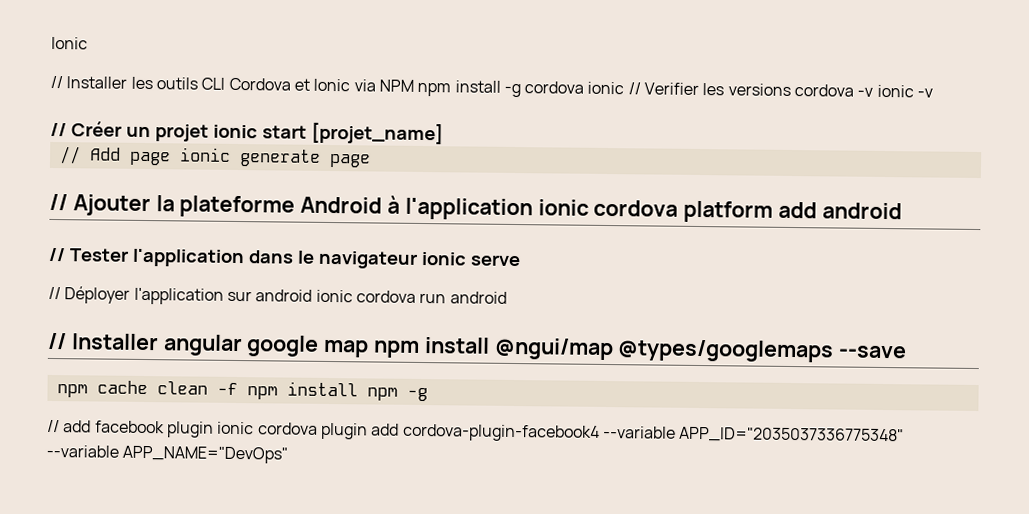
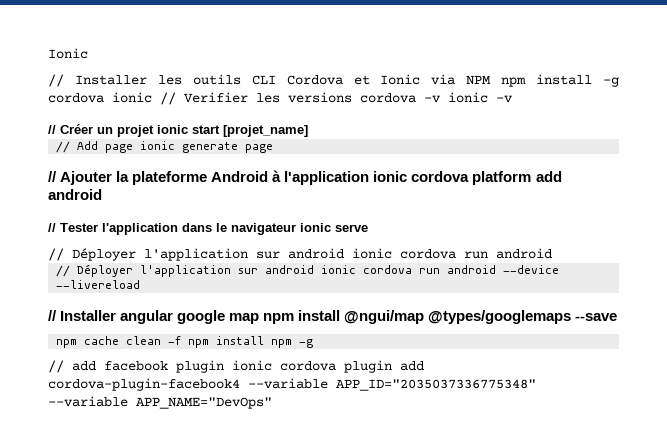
(507, 297) none -> [56,264,560,277] [56,280,141,289] // // Déployer l'application sur android ionic cordova run android --device --livereload

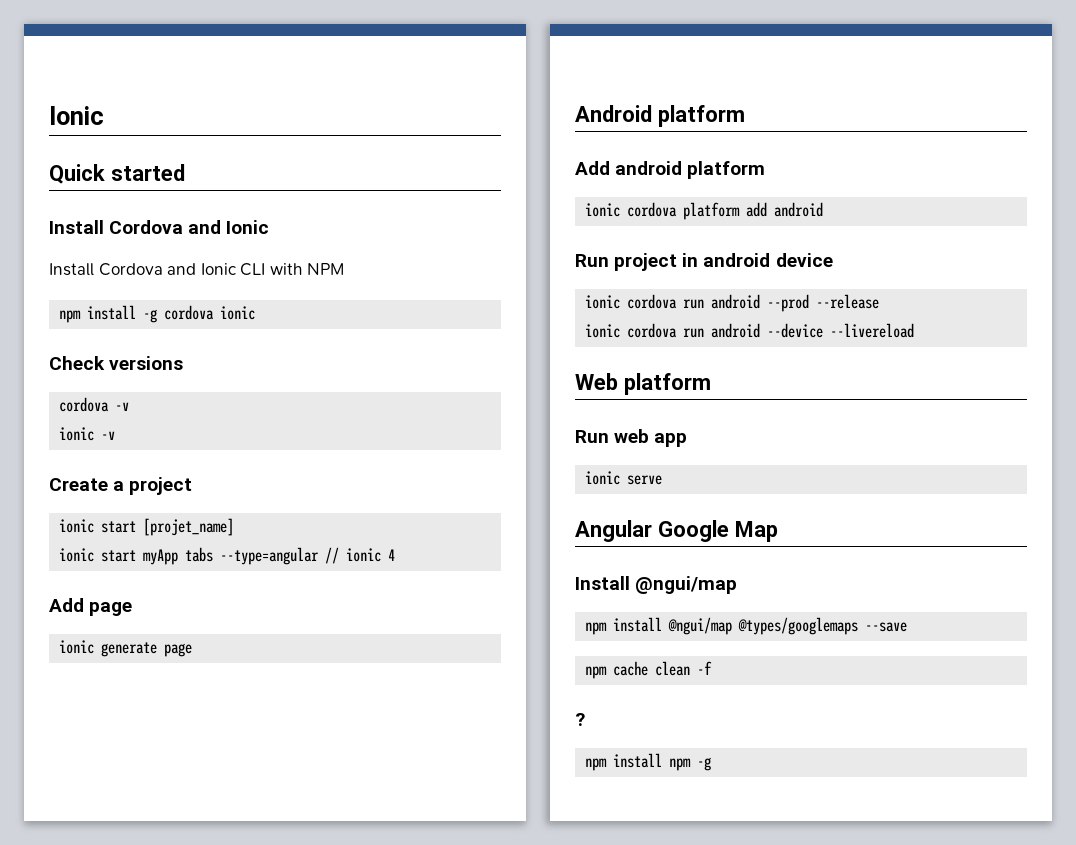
[48,48,88,59] [48,74,456,87] Ionic // // Installer les outils CLI Cordova et Ionic via -> [49,106,104,125] [49,164,185,184] [49,220,270,234] [49,263,302,276] Ionic // Quick started // Install Cordova and Ionic // Install Cordova and Ionic CLI with
(492, 80) none -> (344, 269) //
[160,92,280,105] // Verifier les -> [49,356,105,370] // Check
(352, 97) none -> (184, 363) //
(441, 99) none -> (130, 406) //
[48,124,154,137] // Créer un projet -> [49,477,193,495] Create a project //
[56,141,71,153] // -> [59,547,396,565] ionic start myApp tabs --type=angular // ionic 4 //
(134, 148) none -> (133, 609) //
[48,170,370,185] // Ajouter la plateforme Android à l'application -> [575,105,745,127] [575,161,766,179] Android platform // Add android platform //
[48,223,368,235] [48,248,552,261] [56,264,315,277] // Tester l'application dans le navigateur ionic serve // // Déployer l'application sur android ionic cordova run android // // Déployer l'application sur android -> [575,253,833,271] [585,294,880,312] Run project in android device // ionic cordova run android --prod --release //
[48,310,260,324] // Installer angular google map -> [575,373,711,395] [575,429,688,447] [585,471,663,485] [575,520,778,542] [575,576,738,594] Web platform // Run web app // ionic serve // Angular Google Map // Install @ngui/map //
(182, 340) none -> [575,713,585,726] // ? //
[48,360,424,373] [48,378,536,391] [48,396,272,409] // // add facebook plugin ionic cordova plugin add cordova-plugin-facebook4 --variable APP_ID="2035037336775348" --variable APP_NAME="DevOps" -> (712, 764) none

